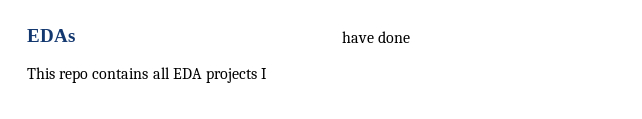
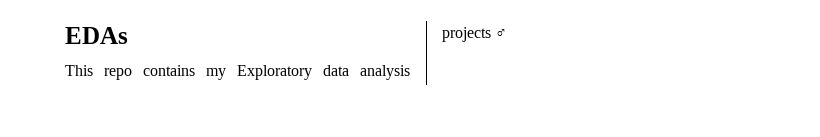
[152,67,268,83] [342,31,411,43] all EDA projects I have done -> [206,65,410,80] [442,27,508,42] my Exploratory data analysis projects ♂

